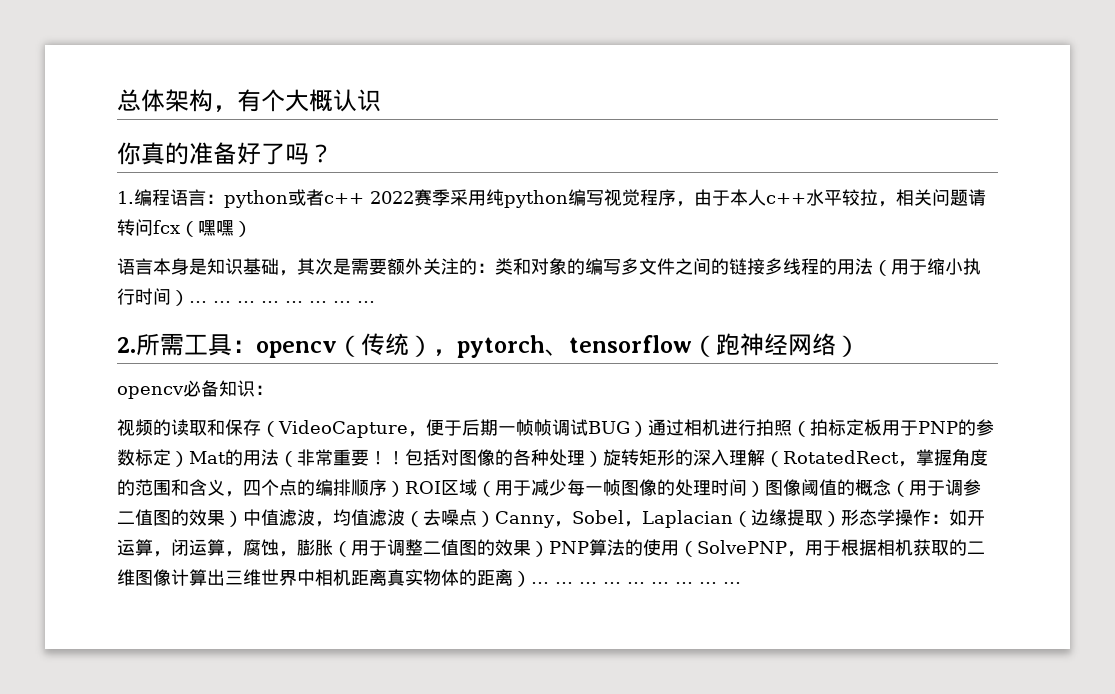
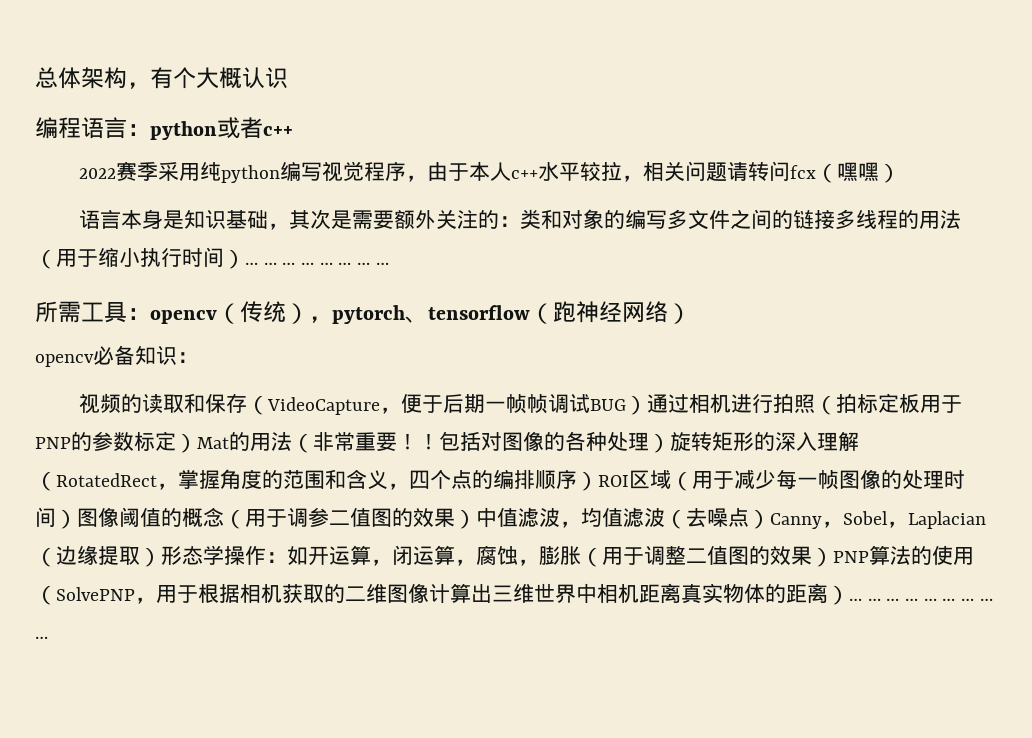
[117,142,333,165] [117,191,134,204] 你真的准备好了吗？ // 1. -> (288, 78) none
(364, 198) none -> (293, 131) //
[117,337,136,353] 2. -> (389, 263) none

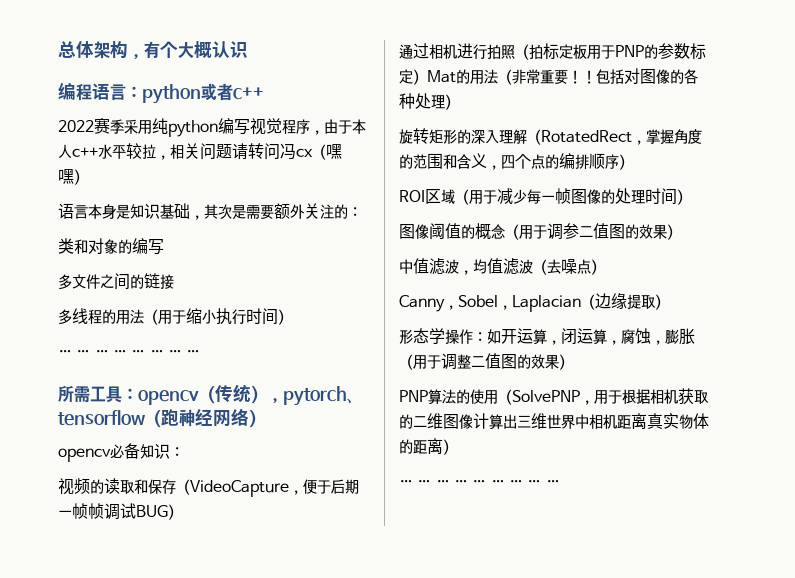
[789,165,816,179] fcx -> [280,143,313,160] 冯cx
(520, 221) none -> (362, 212) //
(667, 219) none -> (164, 247) //
(835, 219) none -> (174, 281) //
(245, 259) none -> (292, 317) //
(647, 405) none -> (182, 512) //
(670, 443) none -> (459, 102) //
(598, 481) none -> (633, 162) //
(77, 519) none -> (691, 197) //
(476, 519) none -> (681, 232) //
(770, 519) none -> (605, 267) //
(161, 557) none -> (669, 302) //
(833, 557) none -> (573, 362) //
(849, 595) none -> (457, 447) //

